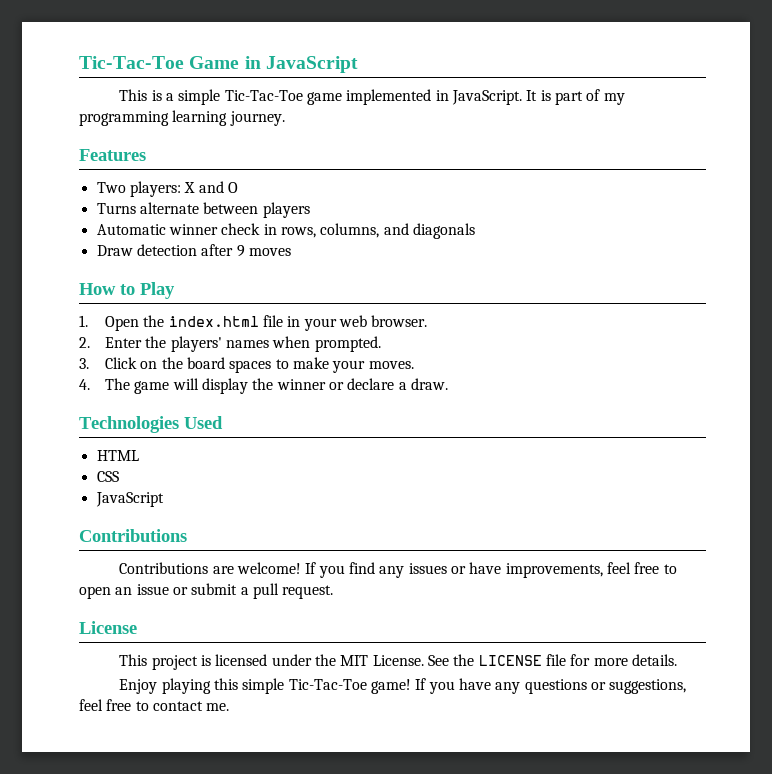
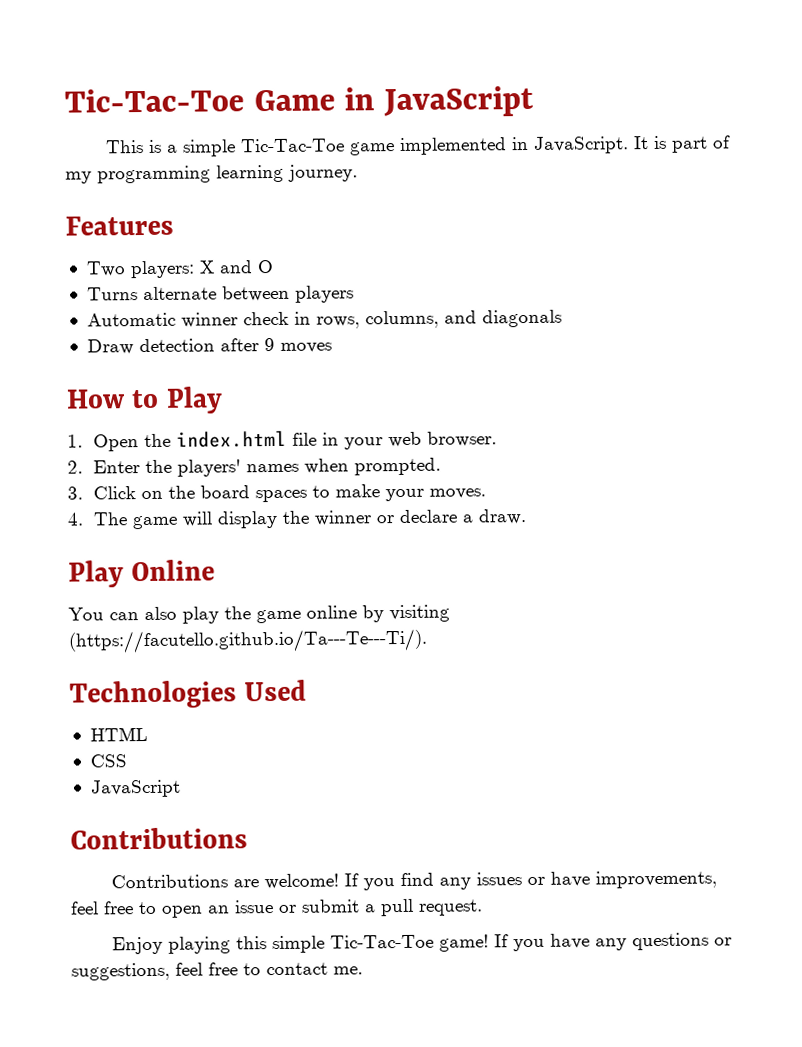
(448, 384) none -> [68,559,216,588] [68,604,450,624] [68,628,428,654] // Play Online // You can also play the game online by visiting (https://facutello.github.io/Ta---Te---Ti/).
[79,621,137,634] [119,654,677,670] // License // This project is licensed under the MIT License. See the LICENSE file for more details. -> (483, 907) none

